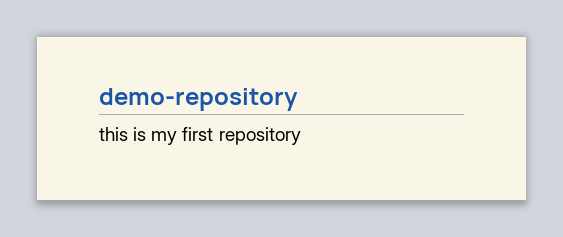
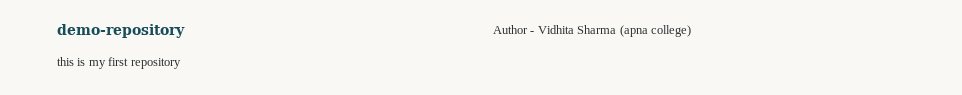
(301, 136) none -> [493,25,691,37] // Author - Vidhita Sharma (apna college)

